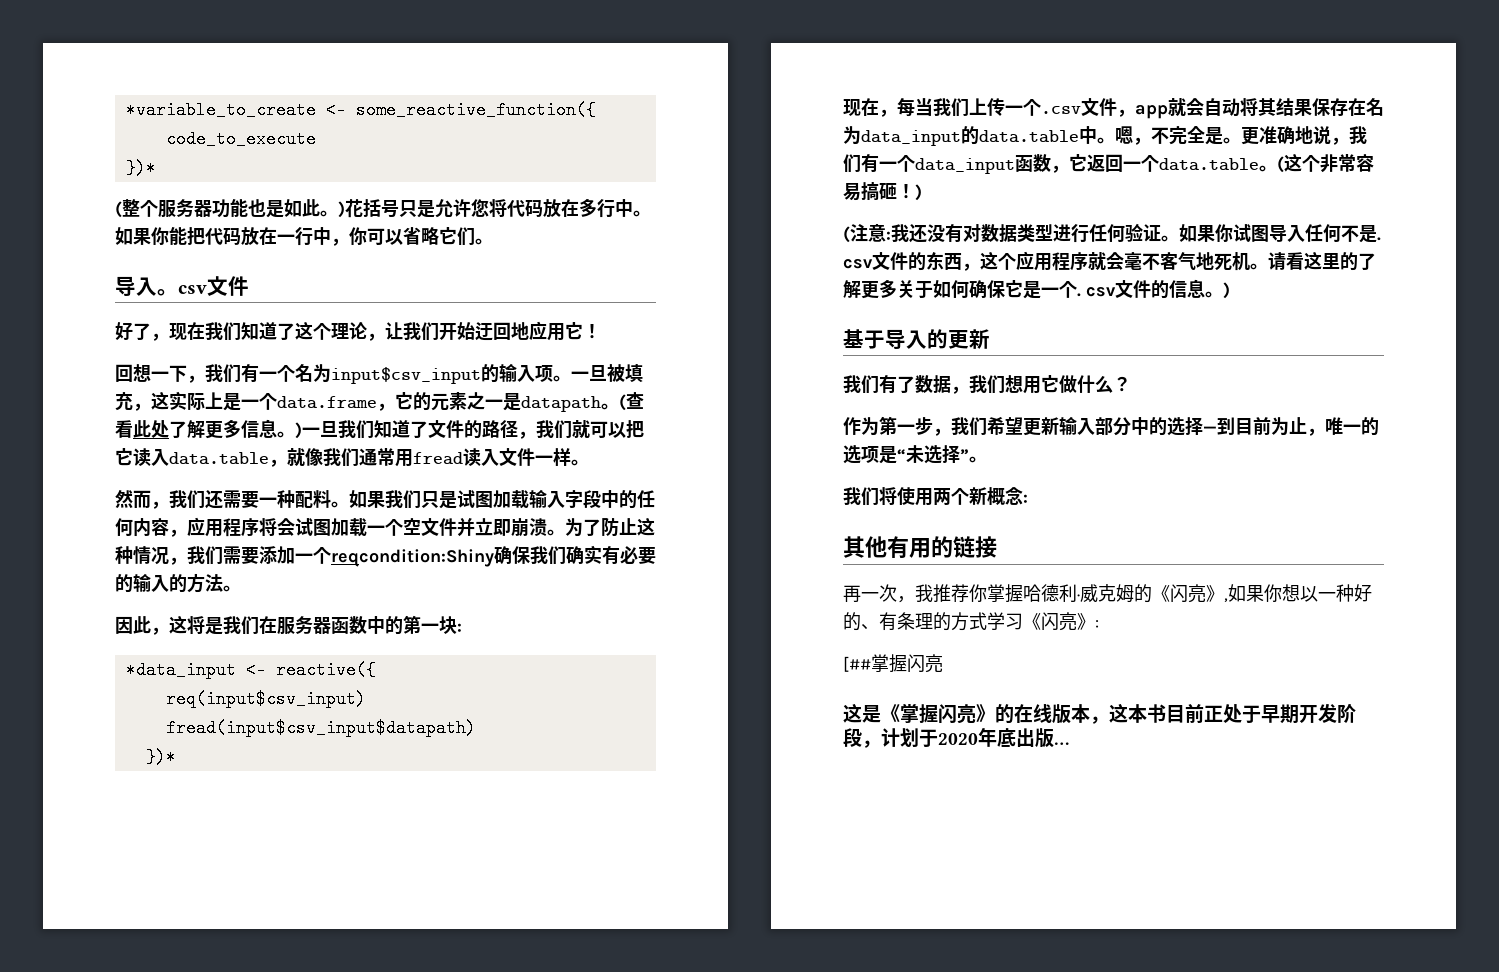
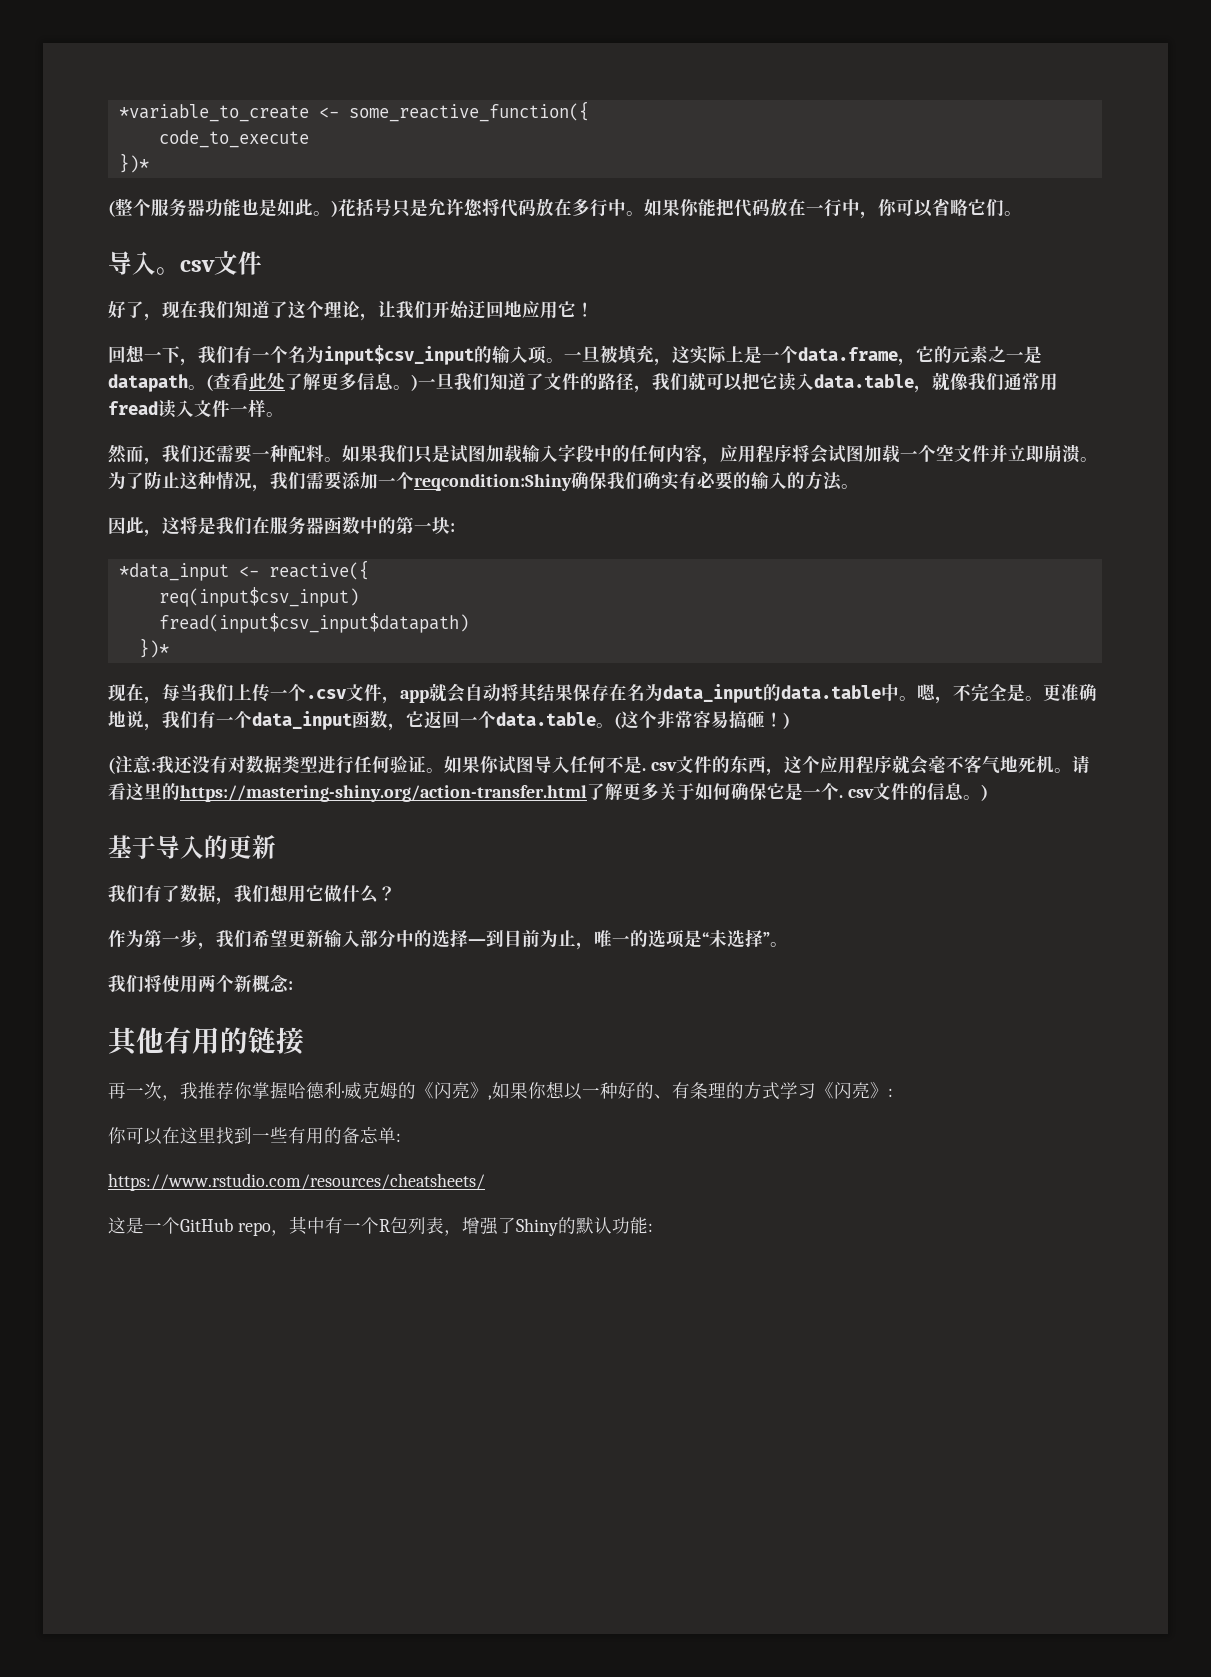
(1358, 261) none -> [180,785,587,802] https://mastering-shiny.org/action-transfer.html
[843,654,943,673] [843,703,1356,724] [843,727,1070,748] [##掌握闪亮 // 这是《掌握闪亮》的在线版本，这本书目前正处于早期开发阶段，计划于2020年底出版… -> [108,1126,401,1145] [108,1173,485,1191] [108,1216,653,1236] 你可以在这里找到一些有用的备忘单: // https://www.rstudio.com/resources/cheatsheets/ // 这是一个GitHub repo，其中有一个R包列表，增强了Shiny的默认功能:

